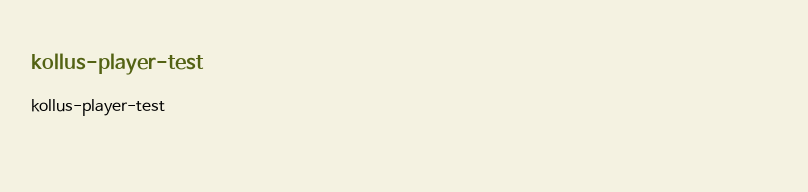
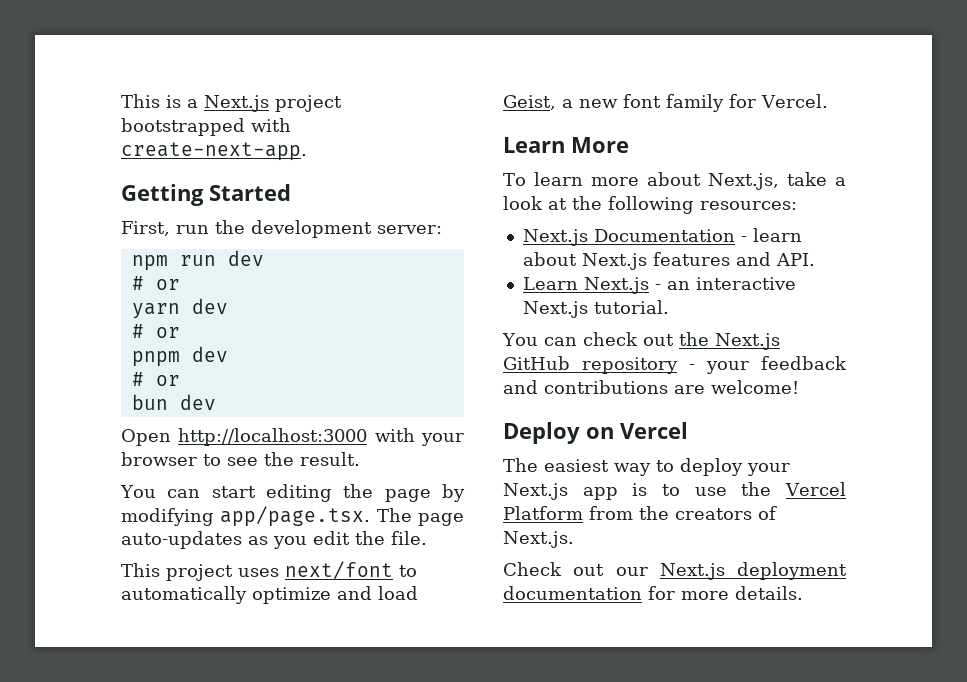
[31,53,204,75] [31,99,165,116] kollus-player-test // kollus-player-test -> [121,94,342,112] [121,118,291,136] [121,142,307,161] [121,184,291,206] [121,220,442,238] [131,250,264,271] [131,276,180,290] [131,298,228,319] [131,324,180,338] [131,346,228,367] [131,372,180,386] [131,394,216,410] [121,428,464,446] [121,452,360,466] [120,484,465,502] [121,506,464,527] [121,531,427,549] [121,561,417,581] [121,586,418,604] [503,94,828,112] [503,137,629,153] [503,172,846,190] [503,196,797,214] [522,228,802,246] [522,252,815,270] [522,277,796,294] [522,300,669,318] [502,332,780,350] [503,356,847,374] [503,380,799,394] [503,422,688,444] [503,458,790,476] [503,482,847,500] [503,506,777,520] [503,531,574,548] [503,562,847,580] [503,586,803,600] This is a Next.js project bootstrapped with create-next-app. // Getting Started // First, run the development server: // npm run dev // # or // yarn dev // # or // pnpm dev // # or // bun dev // Open http://localhost:3000 with your browser to see the result. // You can start editing the page by modifying app/page.tsx. The page auto-updates as you edit the file. // This project uses next/font to automatically optimize and load Geist, a new font family for Vercel. // Learn More // To learn more about Next.js, take a look at the following resources: // Next.js Documentation - learn about Next.js features and API. // Learn Next.js - an interactive Next.js tutorial. // You can check out the Next.js GitHub repository - your feedback and contributions are welcome! // Deploy on Vercel // The easiest way to deploy your Next.js app is to use the Vercel Platform from the creators of Next.js. // Check out our Next.js deployment documentation for more details.

